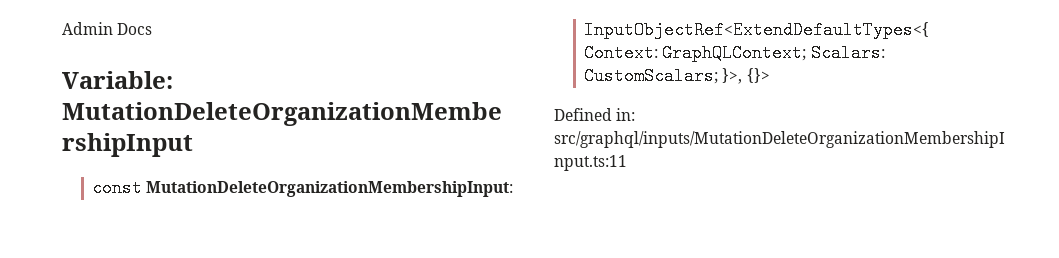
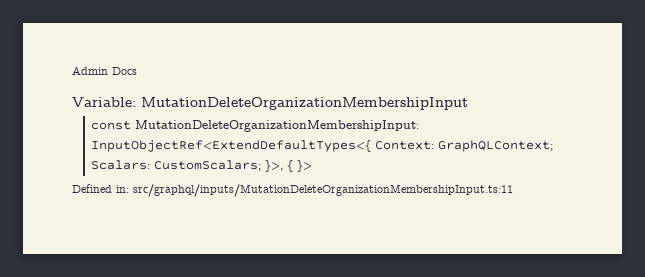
[746,68,770,83] {}> -> [287,160,313,172] { }>

